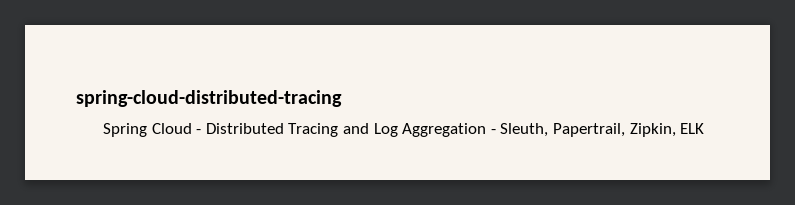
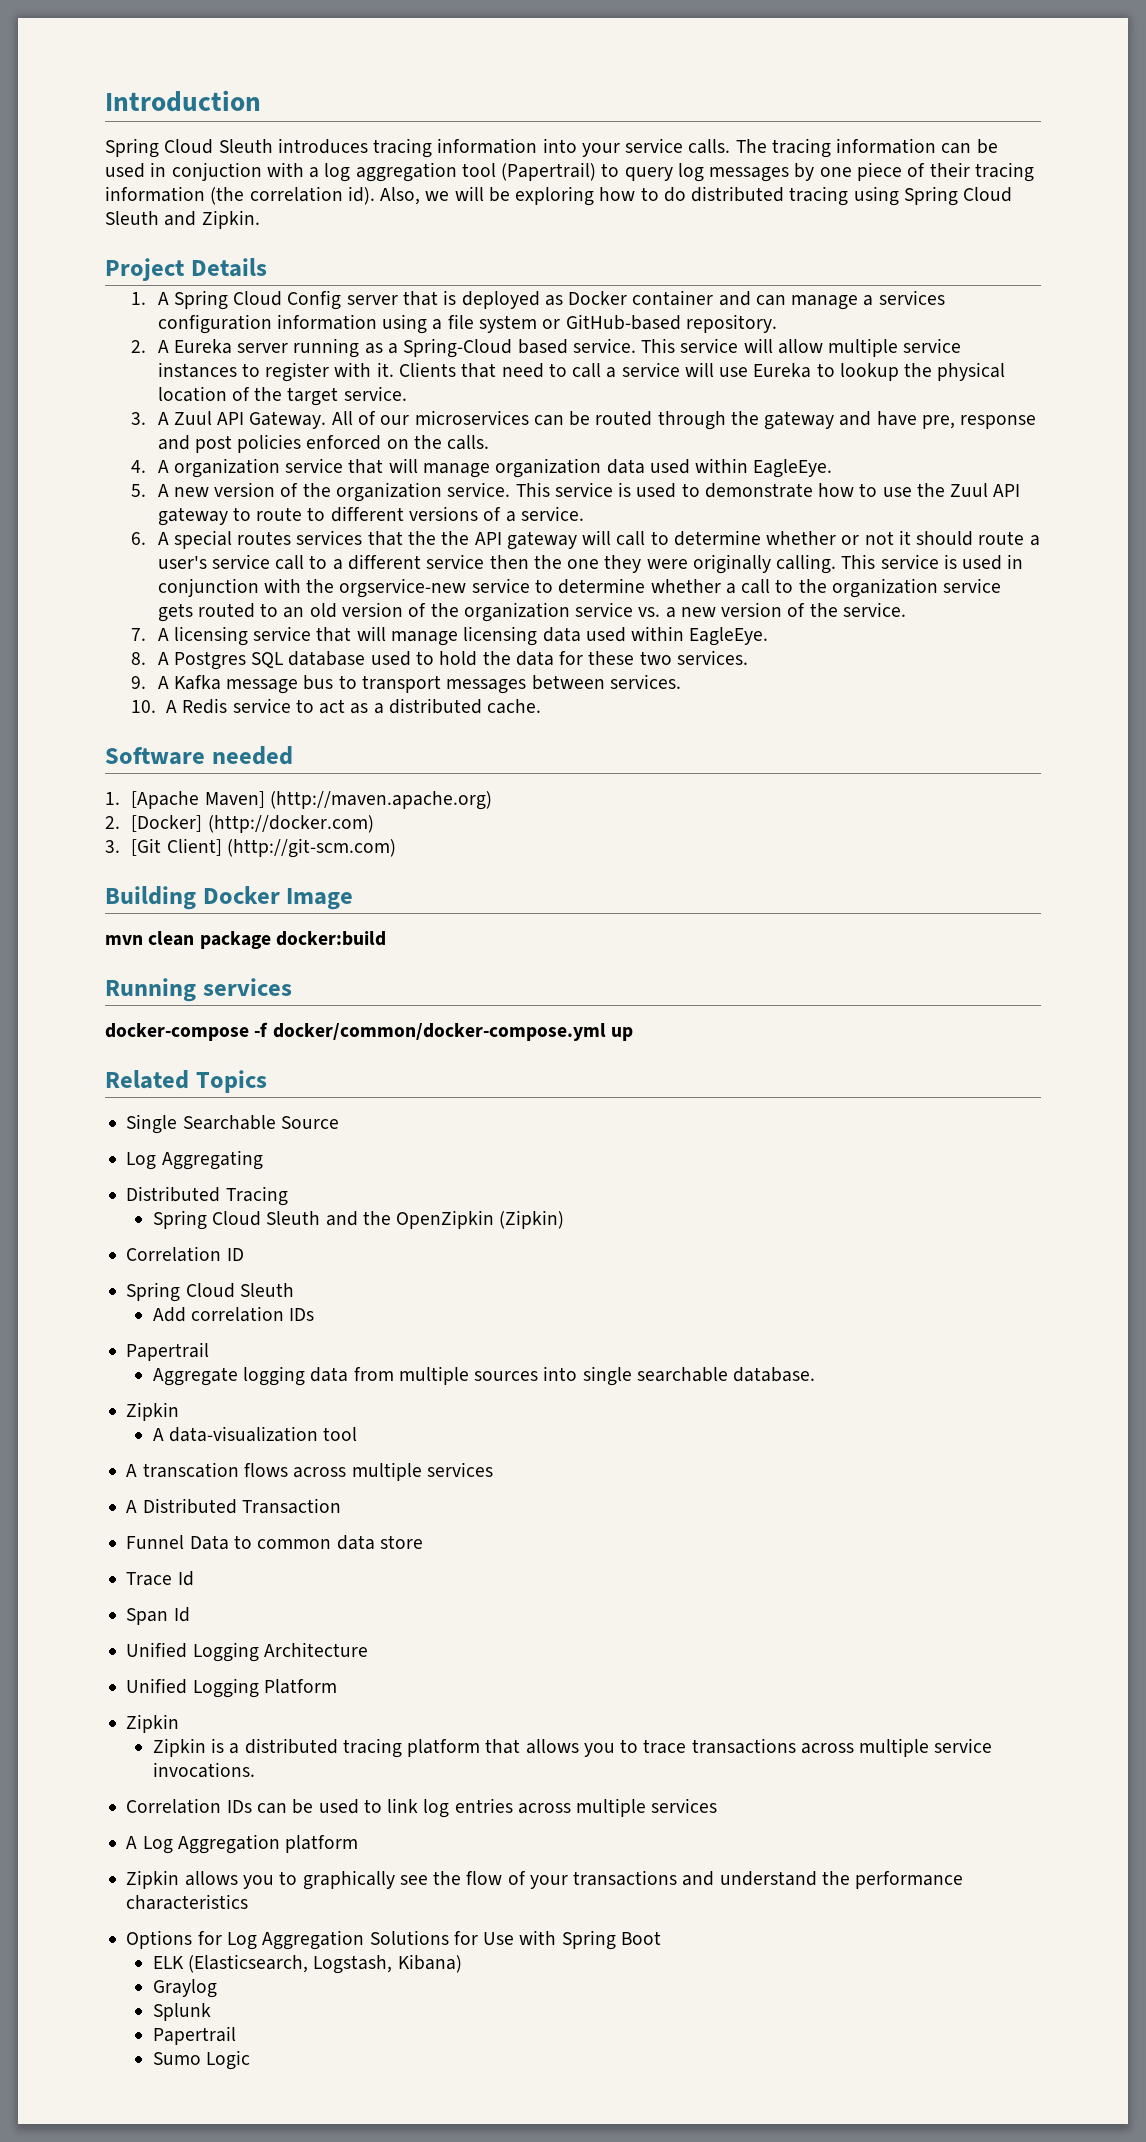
[76,90,342,107] [103,123,705,137] spring-cloud-distributed-tracing // Spring Cloud - Distributed Tracing and Log Aggregation - Sleuth, Papertrail, Zipkin, ELK -> [105,90,261,112] [105,138,998,158] [105,162,1034,182] [105,186,1013,206] [105,210,260,229] [105,258,267,281] [131,290,945,310] [157,314,777,334] [131,338,962,358] [157,362,1006,382] [157,386,407,406] [131,410,1037,430] [157,434,490,453] [131,458,833,478] [131,482,1021,502] [157,506,584,526] [131,530,1040,550] [157,554,1024,574] [157,578,1002,598] [157,602,906,622] [131,626,769,646] [131,650,748,670] [131,674,681,694] [131,698,542,714] [105,746,293,765] [105,791,492,810] [105,815,374,833] [105,838,396,858] [105,886,354,910] [105,931,386,949] [105,978,292,1002] [105,1022,633,1041] [105,1070,267,1093] [126,1114,339,1134] [126,1150,263,1170] [126,1186,288,1206] [152,1210,565,1230] [126,1246,244,1262] [126,1282,294,1302] [152,1306,315,1322] [126,1342,210,1361] [152,1366,816,1386] [126,1402,180,1421] [152,1426,358,1442] [126,1462,493,1481] [126,1498,341,1514] [126,1535,423,1550] [126,1571,194,1586] [126,1607,190,1625] [126,1642,368,1662] [126,1678,337,1698] [126,1714,180,1733] [152,1738,993,1758] [152,1762,255,1778] [126,1798,718,1818] [126,1834,359,1854] [126,1870,964,1890] [126,1894,249,1910] [126,1930,661,1950] [152,1954,462,1974] [152,1979,217,1998] [152,2003,211,2021] [152,2026,236,2045] [152,2050,251,2070] Introduction // Spring Cloud Sleuth introduces tracing information into your service calls. The tracing information can be used in conjuction with a log aggregation tool (Papertrail) to query log messages by one piece of their tracing information (the correlation id). Also, we will be exploring how to do distributed tracing using Spring Cloud Sleuth and Zipkin. // Project Details // 1. A Spring Cloud Config server that is deployed as Docker container and can manage a services configuration information using a file system or GitHub-based repository. // 2. A Eureka server running as a Spring-Cloud based service. This service will allow multiple service instances to register with it. Clients that need to call a service will use Eureka to lookup the physical location of the target service. // 3. A Zuul API Gateway. All of our microservices can be routed through the gateway and have pre, response and post policies enforced on the calls. // 4. A organization service that will manage organization data used within EagleEye. // 5. A new version of the organization service. This service is used to demonstrate how to use the Zuul API gateway to route to different versions of a service. // 6. A special routes services that the the API gateway will call to determine whether or not it should route a user's service call to a different service then the one they were originally calling. This service is used in conjunction with the orgservice-new service to determine whether a call to the organization service gets routed to an old version of the organization service vs. a new version of the service. // 7. A licensing service that will manage licensing data used within EagleEye. // 8. A Postgres SQL database used to hold the data for these two services. // 9. A Kafka message bus to transport messages between services. // 10. A Redis service to act as a distributed cache. // Software needed // 1. [Apache Maven] (http://maven.apache.org) // 2. [Docker] (http://docker.com) // 3. [Git Client] (http://git-scm.com) // Building Docker Image // mvn clean package docker:build // Running services // docker-compose -f docker/common/docker-compose.yml up // Related Topics // Single Searchable Source // Log Aggregating // Distributed Tracing // Spring Cloud Sleuth and the OpenZipkin (Zipkin) // Correlation ID // Spring Cloud Sleuth // Add correlation IDs // Papertrail // Aggregate logging data from multiple sources into single searchable database. // Zipkin // A data-visualization tool // A transcation flows across multiple services // A Distributed Transaction // Funnel Data to common data store // Trace Id // Span Id // Unified Logging Architecture // Unified Logging Platform // Zipkin // Zipkin is a distributed tracing platform that allows you to trace transactions across multiple service invocations. // Correlation IDs can be used to link log entries across multiple services // A Log Aggregation platform // Zipkin allows you to graphically see the flow of your transactions and understand the performance characteristics // Options for Log Aggregation Solutions for Use with Spring Boot // ELK (Elasticsearch, Logstash, Kibana) // Graylog // Splunk // Papertrail // Sumo Logic

